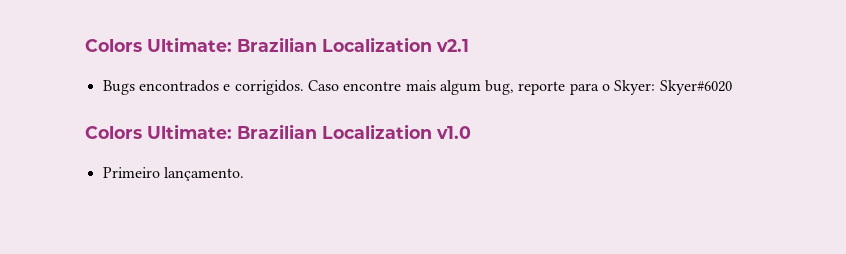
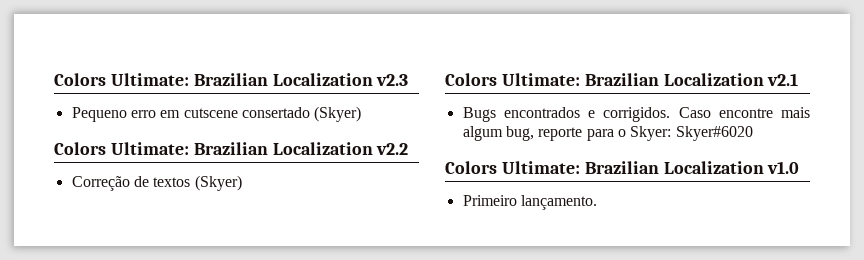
[85,37,432,52] Colors Ultimate: Brazilian Localization -> [54,73,409,86] [71,106,362,122] [54,142,409,155] [71,175,242,191] [445,73,764,86] Colors Ultimate: Brazilian Localization v2.3 // Pequeno erro em cutscene consertado (Skyer) // Colors Ultimate: Brazilian Localization v2.2 // Correção de textos (Skyer) // Colors Ultimate: Brazilian Localization

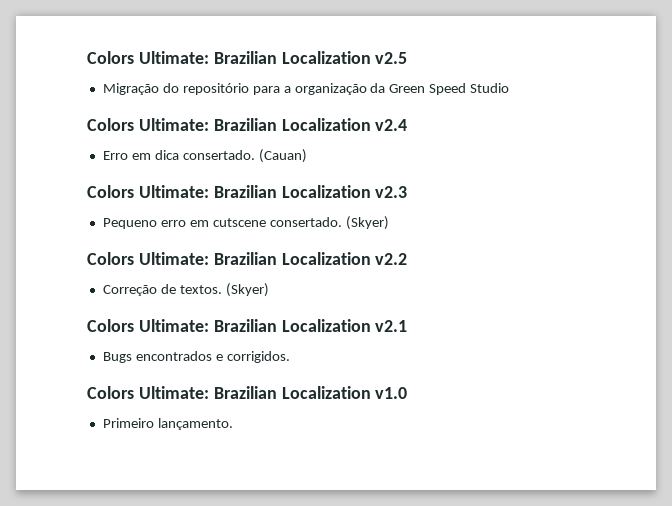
[54,73,373,86] Colors Ultimate: Brazilian Localization -> [87,51,408,64] [102,83,510,95] [87,118,408,131] [102,149,307,163] [87,185,371,198] Colors Ultimate: Brazilian Localization v2.5 // Migração do repositório para a organização da Green Speed Studio // Colors Ultimate: Brazilian Localization v2.4 // Erro em dica consertado. (Cauan) // Colors Ultimate: Brazilian Localization
[241,107,310,118] consertado -> [269,217,342,227] consertado.
[153,177,191,187] textos -> [179,285,222,294] textos.
[678,107,811,118] [462,126,753,141] Caso encontre mais algum bug, reporte para o Skyer: Skyer#6020 -> (290, 357) none

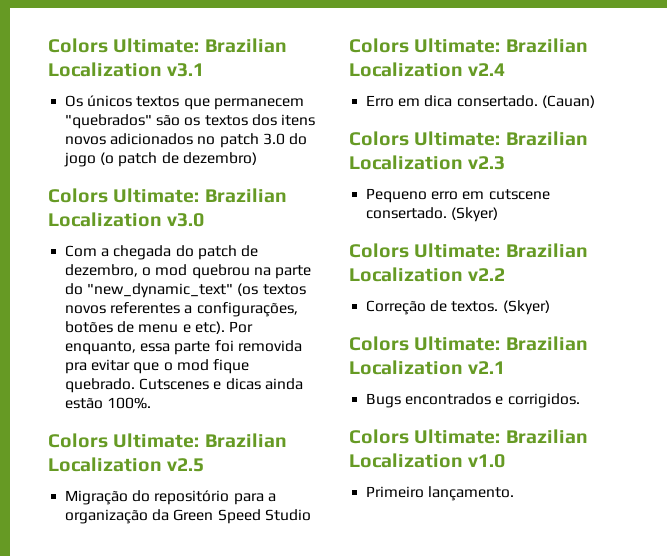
[87,51,371,64] Colors Ultimate: Brazilian Localization -> [48,38,287,53] [48,62,205,77] [65,95,304,110] [65,114,315,129] [65,133,307,148] [64,152,257,167] [48,188,287,203] [48,212,205,227] [65,245,258,260] [65,264,311,279] [65,283,306,298] [65,302,298,317] [65,321,253,334] [65,340,302,355] [65,359,249,374] [65,378,303,393] [65,397,152,409] [48,433,287,448] [48,457,162,472] Colors Ultimate: Brazilian Localization v3.1 // Os únicos textos que permanecem "quebrados" são os textos dos itens novos adicionados no patch 3.0 do jogo (o patch de dezembro) // Colors Ultimate: Brazilian Localization v3.0 // Com a chegada do patch de dezembro, o mod quebrou na parte do "new_dynamic_text" (os textos novos referentes a configurações, botões de menu e etc). Por enquanto, essa parte foi removida pra evitar que o mod fique quebrado. Cutscenes e dicas ainda estão 100%. // Colors Ultimate: Brazilian Localization

